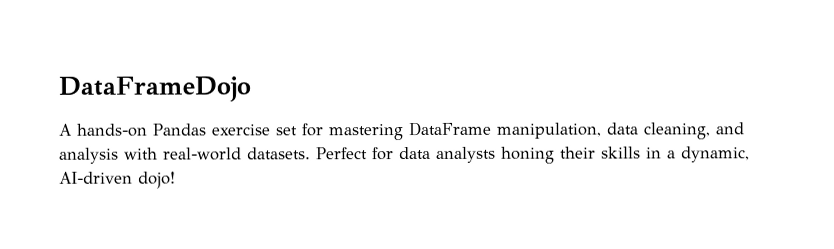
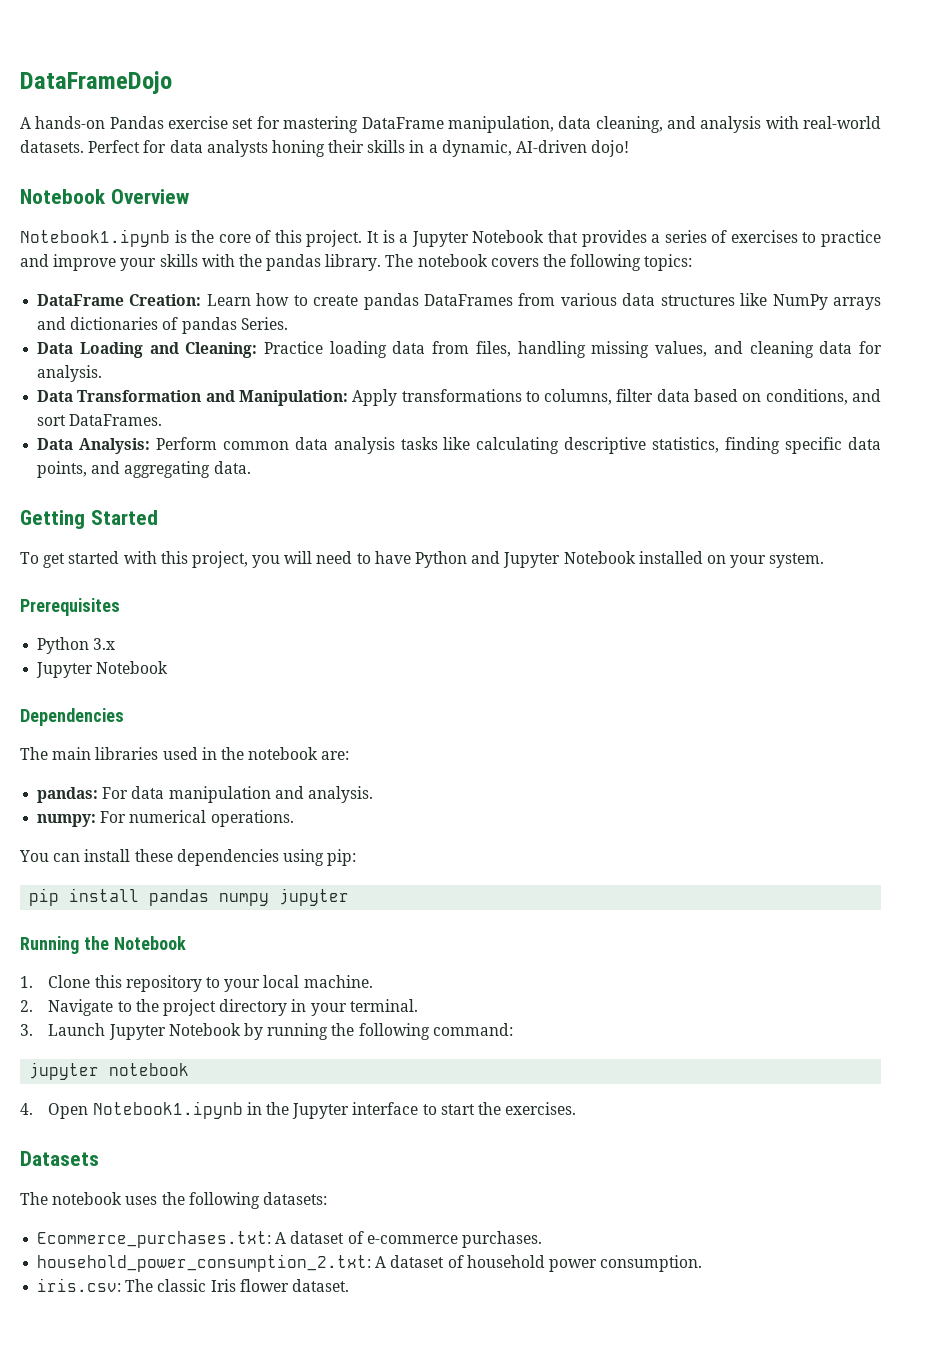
(176, 180) none -> [20,189,189,204] [20,229,881,247] [20,254,693,271] [37,293,881,310] [37,317,288,334] [37,341,883,358] [37,365,103,382] [37,389,882,406] [37,414,163,426] [37,437,882,454] [37,461,251,478] [20,510,158,529] [20,551,825,568] [20,598,120,616] [37,637,116,654] [36,661,169,678] [20,708,124,726] [20,747,350,760] [37,786,373,803] [37,810,294,827] [19,849,357,866] [29,888,350,906] [20,936,186,954] [20,975,373,992] [20,999,418,1016] [20,1023,513,1040] [29,1062,190,1080] [20,1101,577,1119] [20,1151,99,1166] [20,1192,327,1209] [37,1231,542,1248] [37,1254,703,1272] [37,1278,349,1292] // Notebook Overview // Notebook1.ipynb is the core of this project. It is a Jupyter Notebook that provides a series of exercises to practice and improve your skills with the pandas library. The notebook covers the following topics: // DataFrame Creation: Learn how to create pandas DataFrames from various data structures like NumPy arrays and dictionaries of pandas Series. // Data Loading and Cleaning: Practice loading data from files, handling missing values, and cleaning data for analysis. // Data Transformation and Manipulation: Apply transformations to columns, filter data based on conditions, and sort DataFrames. // Data Analysis: Perform common data analysis tasks like calculating descriptive statistics, finding specific data points, and aggregating data. // Getting Started // To get started with this project, you will need to have Python and Jupyter Notebook installed on your system. // Prerequisites // Python 3.x // Jupyter Notebook // Dependencies // The main libraries used in the notebook are: // pandas: For data manipulation and analysis. // numpy: For numerical operations. // You can install these dependencies using pip: // pip install pandas numpy jupyter // Running the Notebook // 1. Clone this repository to your local machine. // 2. Navigate to the project directory in your terminal. // 3. Launch Jupyter Notebook by running the following command: // jupyter notebook // 4. Open Notebook1.ipynb in the Jupyter interface to start the exercises. // Datasets // The notebook uses the following datasets: // Ecommerce_purchases.txt: A dataset of e-commerce purchases. // household_power_consumption_2.txt: A dataset of household power consumption. // iris.csv: The classic Iris flower dataset.

